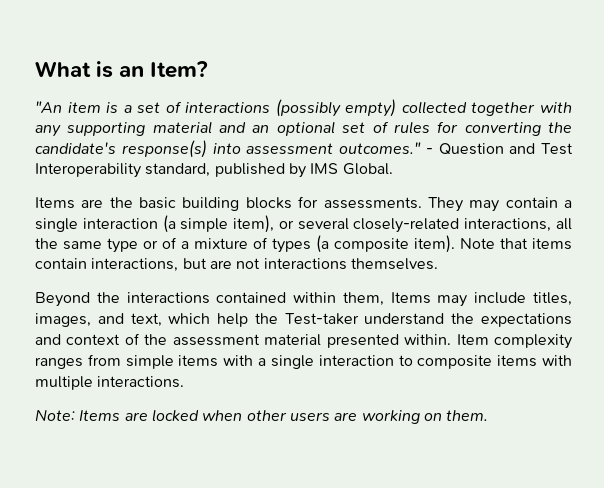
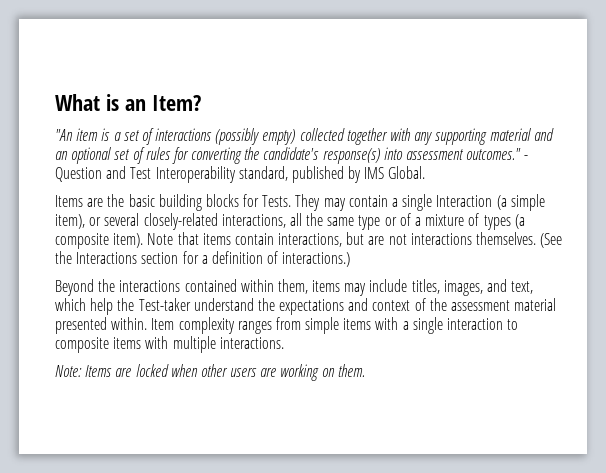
[323,197,422,209] assessments. -> [262,195,292,207] Tests.
[82,218,158,229] interaction -> [436,195,493,207] Interaction
(438, 264) none -> [540,233,563,248] [55,251,351,267] (See the Interactions section for a definition of interactions.)
[390,292,431,304] Items -> [312,280,341,292] items

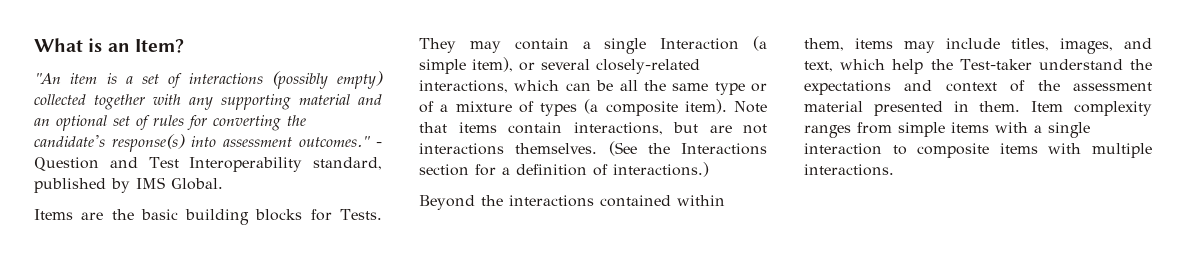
(286, 221) none -> [514,80,614,91] which can be
[111,317,148,330] within. -> [953,101,1021,112] in them.
[55,364,365,381] // Note: Items are locked when other users are working on them. -> (894, 170) none

